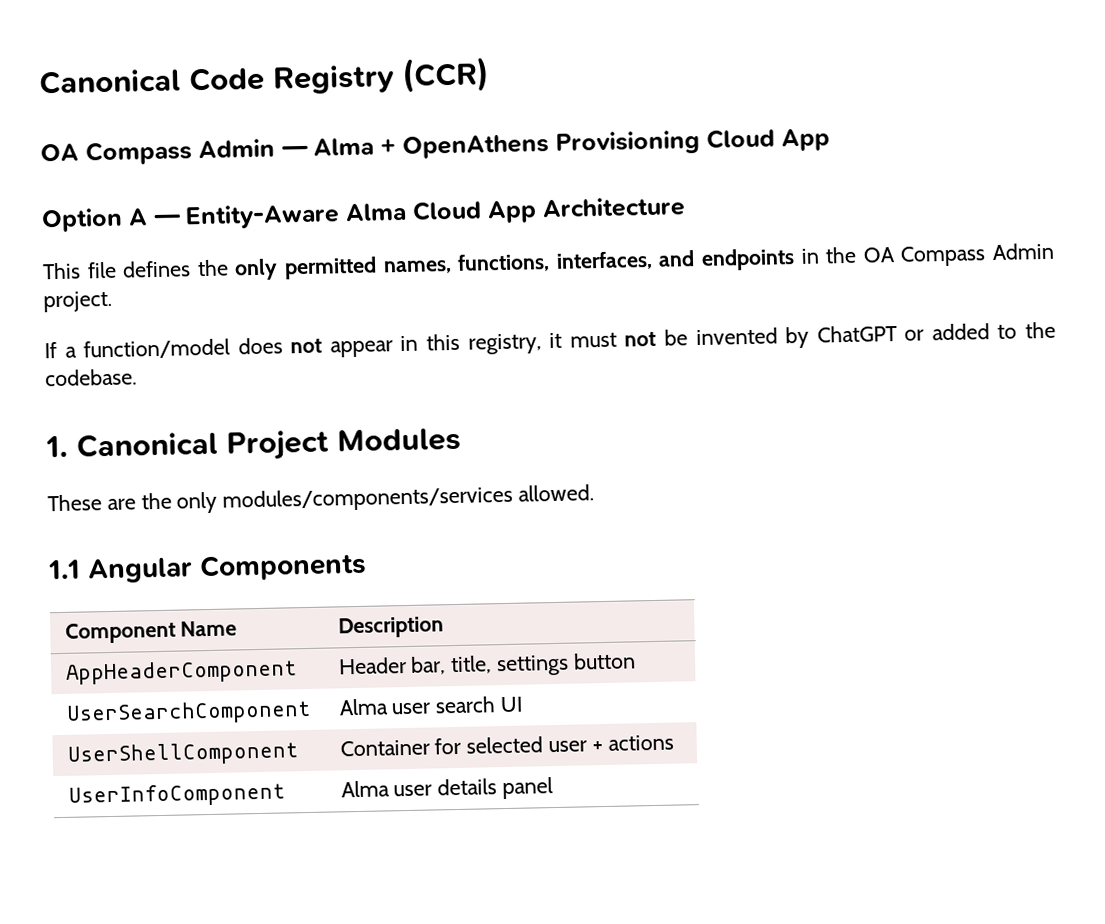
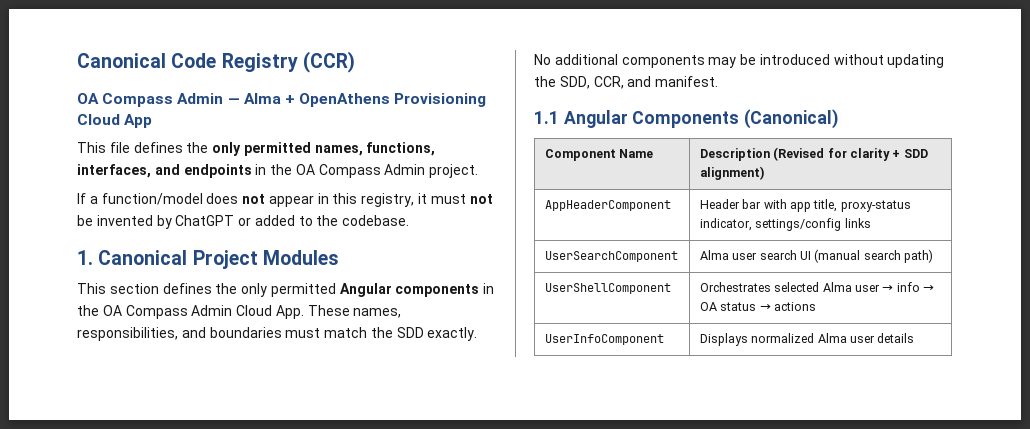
[41,196,686,233] // Option A — Entity-Aware Alma Cloud App Architecture -> (153, 121) none
[47,484,595,514] These are the only modules/components/services allowed. -> [77,283,495,297] [77,305,402,319] [77,327,478,341] [534,54,945,68] [534,76,719,89] This section defines the only permitted Angular components in the OA Compass Admin Cloud App. These names, responsibilities, and boundaries must match the SDD exactly. No additional components may be introduced without updating the SDD, CCR, and manifest.
(366, 567) none -> [744,109,839,129] (Canonical)
[64,659,297,685] [337,652,636,677] // AppHeaderComponent | Header bar, title, settings button -> [773,147,928,161] [699,166,764,180] [544,200,671,211] [699,199,911,212] [699,218,871,231] (Revised for clarity + SDD alignment) // AppHeaderComponent | Header bar with app title, proxy-status indicator, settings/config links
[66,741,299,767] [339,736,603,757] // UserShellComponent | Container for selected user + -> [814,249,934,263] [544,283,671,294] [699,282,935,292] [699,302,771,311] (manual search path) // UserShellComponent | Orchestrates selected Alma user → info → OA status →
(285, 795) none -> [699,333,815,346] Displays normalized
[501,777,553,800] panel -> (915, 338) none

